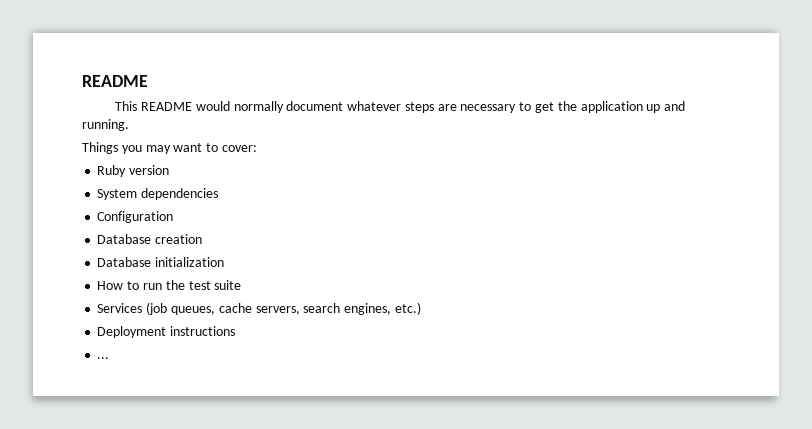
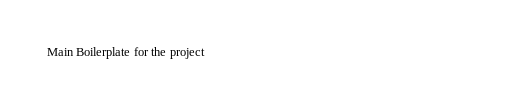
[82,75,148,87] [115,101,686,113] [82,119,129,131] [82,142,257,154] [97,165,170,177] [97,188,219,200] [97,211,174,223] [97,234,203,244] [97,257,225,267] [97,280,242,290] [97,302,421,315] [97,326,236,338] [97,357,110,359] README // This README would normally document whatever steps are necessary to get the application up and running. // Things you may want to cover: // Ruby version // System dependencies // Configuration // Database creation // Database initialization // How to run the test suite // Services (job queues, cache servers, search engines, etc.) // Deployment instructions // ... -> [47,47,205,59] Main Boilerplate for the project

